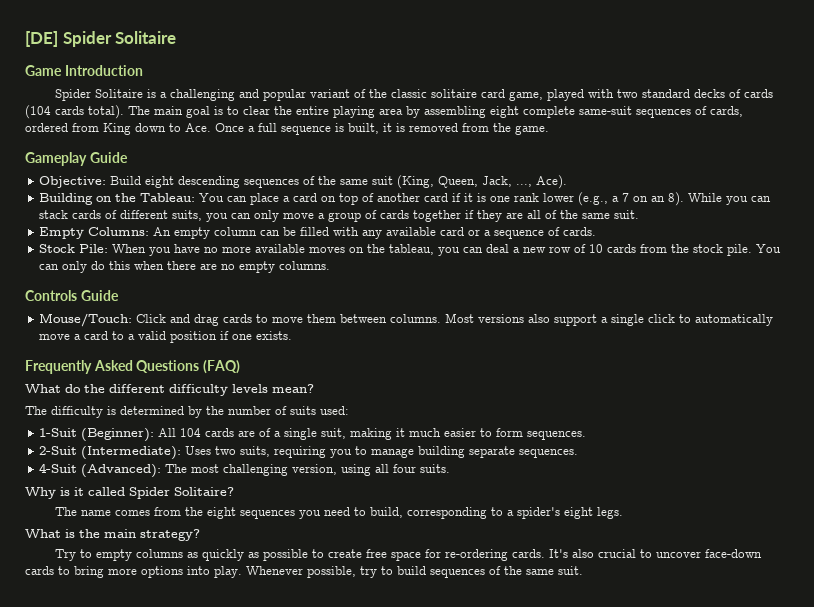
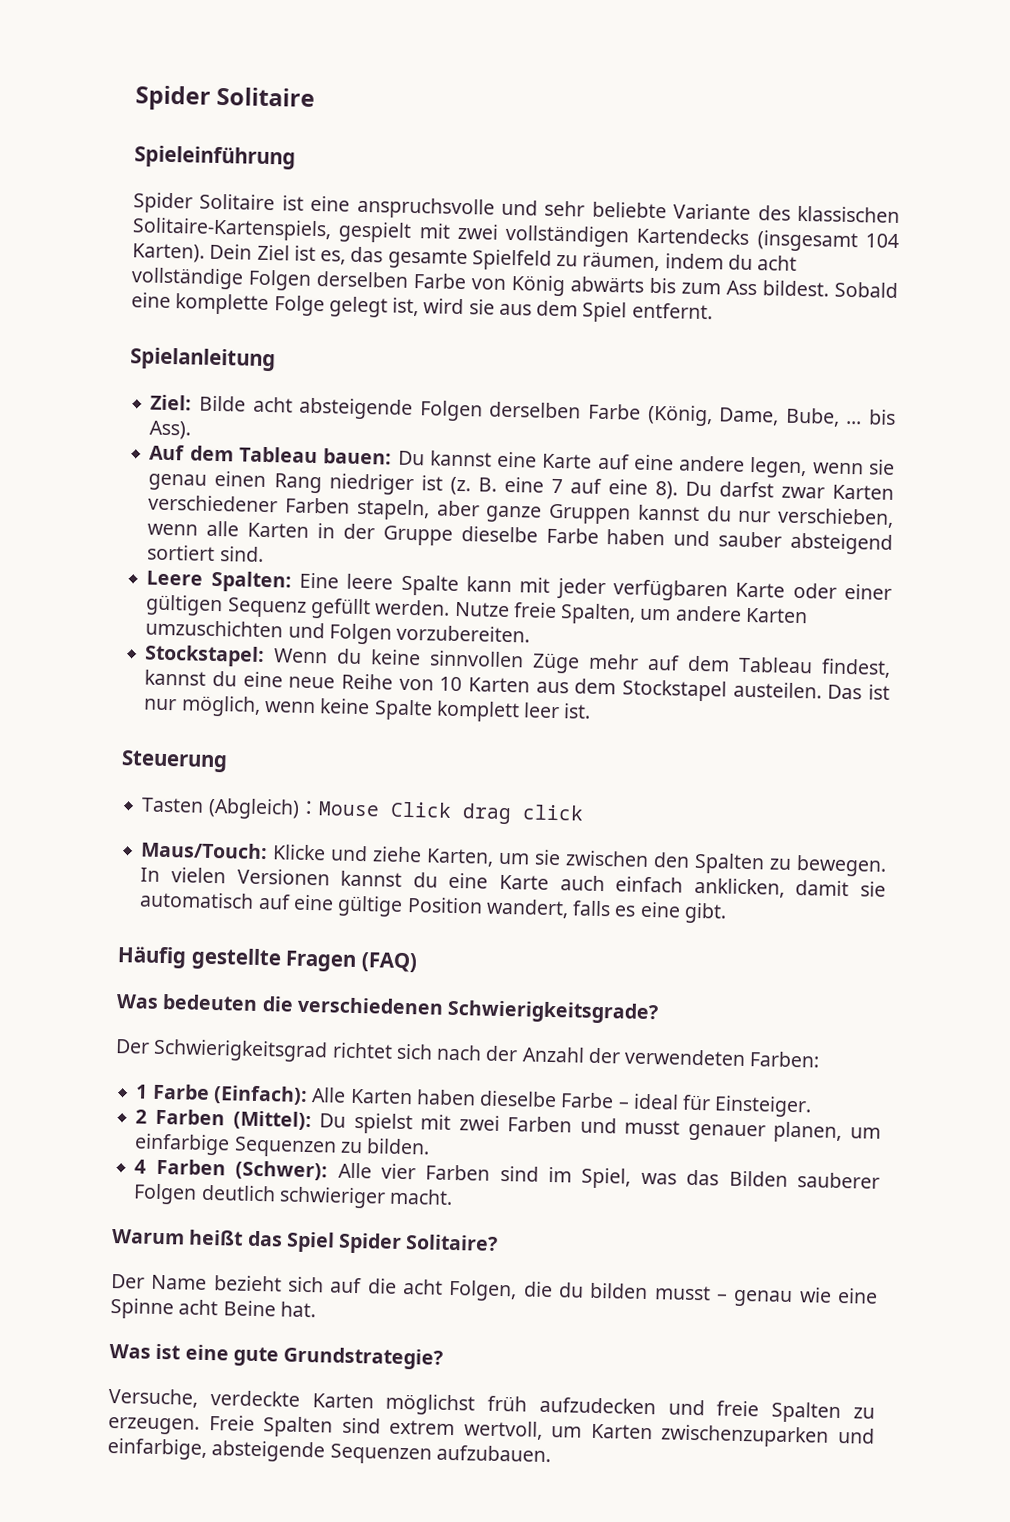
[25,31,58,47] [DE] -> (135, 98) none
[25,65,143,76] [55,89,774,101] [25,105,743,119] [25,123,549,135] [25,152,128,166] [39,175,568,189] [39,192,772,206] [39,210,640,222] [39,227,597,239] [39,244,782,256] [39,261,331,273] [25,290,119,301] [39,313,774,327] [39,331,293,343] [25,360,240,374] [25,384,314,396] [25,406,349,418] [39,428,587,442] [39,446,579,460] [39,463,451,478] [25,487,234,499] [55,507,624,519] [25,529,200,541] [55,549,763,561] [25,566,583,578] Game Introduction // Spider Solitaire is a challenging and popular variant of the classic solitaire card game, played with two standard decks of cards (104 cards total). The main goal is to clear the entire playing area by assembling eight complete same-suit sequences of cards, ordered from King down to Ace. Once a full sequence is built, it is removed from the game. // Gameplay Guide // Objective: Build eight descending sequences of the same suit (King, Queen, Jack, ..., Ace). // Building on the Tableau: You can place a card on top of another card if it is one rank lower (e.g., a 7 on an 8). While you can stack cards of different suits, you can only move a group of cards together if they are all of the same suit. // Empty Columns: An empty column can be filled with any available card or a sequence of cards. // Stock Pile: When you have no more available moves on the tableau, you can deal a new row of 10 cards from the stock pile. You can only do this when there are no empty columns. // Controls Guide // Mouse/Touch: Click and drag cards to move them between columns. Most versions also support a single click to automatically move a card to a valid position if one exists. // Frequently Asked Questions (FAQ) // What do the different difficulty levels mean? // The difficulty is determined by the number of suits used: // 1-Suit (Beginner): All 104 cards are of a single suit, making it much easier to form sequences. // 2-Suit (Intermediate): Uses two suits, requiring you to manage building separate sequences. // 4-Suit (Advanced): The most challenging version, using all four suits. // Why is it called Spider Solitaire? // The name comes from the eight sequences you need to build, corresponding to a spider's eight legs. // What is the main strategy? // Try to empty columns as quickly as possible to create free space for re-ordering cards. It's also crucial to uncover face-down cards to bring more options into play. Whenever possible, try to build sequences of the same suit. -> [134,145,296,170] [133,192,900,224] [132,217,899,253] [132,243,798,272] [131,267,898,298] [131,292,713,323] [130,347,276,372] [150,394,897,427] [149,420,192,440] [149,444,895,479] [148,470,894,500] [148,494,894,528] [147,520,894,555] [147,544,264,562] [146,570,893,602] [145,594,808,625] [145,619,531,645] [144,644,891,678] [144,669,890,702] [143,695,592,723] [121,750,228,773] [141,797,584,825] [140,841,888,877] [140,867,887,898] [139,891,727,924] [117,946,418,973] [116,994,660,1025] [115,1038,821,1068] [135,1083,813,1118] [135,1108,882,1144] [134,1133,431,1158] [134,1158,880,1189] [133,1183,454,1209] [111,1229,499,1254] [111,1274,879,1308] [110,1297,316,1320] [109,1343,444,1370] [108,1387,876,1424] [108,1415,875,1448] [107,1437,551,1465] Spieleinführung // Spider Solitaire ist eine anspruchsvolle und sehr beliebte Variante des klassischen Solitaire-Kartenspiels, gespielt mit zwei vollständigen Kartendecks (insgesamt 104 Karten). Dein Ziel ist es, das gesamte Spielfeld zu räumen, indem du acht vollständige Folgen derselben Farbe von König abwärts bis zum Ass bildest. Sobald eine komplette Folge gelegt ist, wird sie aus dem Spiel entfernt. // Spielanleitung // Ziel: Bilde acht absteigende Folgen derselben Farbe (König, Dame, Bube, ... bis Ass). // Auf dem Tableau bauen: Du kannst eine Karte auf eine andere legen, wenn sie genau einen Rang niedriger ist (z. B. eine 7 auf eine 8). Du darfst zwar Karten verschiedener Farben stapeln, aber ganze Gruppen kannst du nur verschieben, wenn alle Karten in der Gruppe dieselbe Farbe haben und sauber absteigend sortiert sind. // Leere Spalten: Eine leere Spalte kann mit jeder verfügbaren Karte oder einer gültigen Sequenz gefüllt werden. Nutze freie Spalten, um andere Karten umzuschichten und Folgen vorzubereiten. // Stockstapel: Wenn du keine sinnvollen Züge mehr auf dem Tableau findest, kannst du eine neue Reihe von 10 Karten aus dem Stockstapel austeilen. Das ist nur möglich, wenn keine Spalte komplett leer ist. // Steuerung // Tasten (Abgleich)：Mouse Click drag click // Maus/Touch: Klicke und ziehe Karten, um sie zwischen den Spalten zu bewegen. In vielen Versionen kannst du eine Karte auch einfach anklicken, damit sie automatisch auf eine gültige Position wandert, falls es eine gibt. // Häufig gestellte Fragen (FAQ) // Was bedeuten die verschiedenen Schwierigkeitsgrade? // Der Schwierigkeitsgrad richtet sich nach der Anzahl der verwendeten Farben: // 1 Farbe (Einfach): Alle Karten haben dieselbe Farbe – ideal für Einsteiger. // 2 Farben (Mittel): Du spielst mit zwei Farben und musst genauer planen, um einfarbige Sequenzen zu bilden. // 4 Farben (Schwer): Alle vier Farben sind im Spiel, was das Bilden sauberer Folgen deutlich schwieriger macht. // Warum heißt das Spiel Spider Solitaire? // Der Name bezieht sich auf die acht Folgen, die du bilden musst – genau wie eine Spinne acht Beine hat. // Was ist eine gute Grundstrategie? // Versuche, verdeckte Karten möglichst früh aufzudecken und freie Spalten zu erzeugen. Freie Spalten sind extrem wertvoll, um Karten zwischenzuparken und einfarbige, absteigende Sequenzen aufzubauen.

